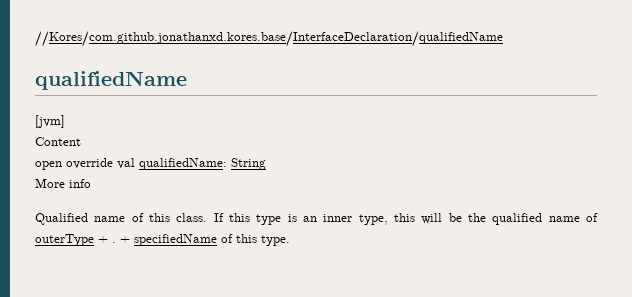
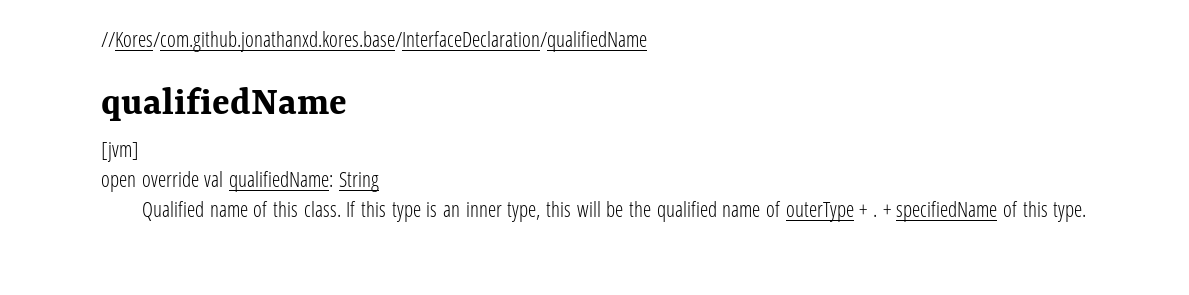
[35,137,81,146] // Content -> (139, 152) none
[35,178,91,188] // More info -> (379, 182) none

